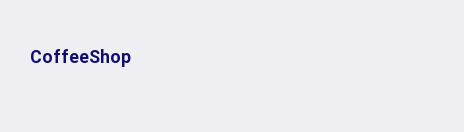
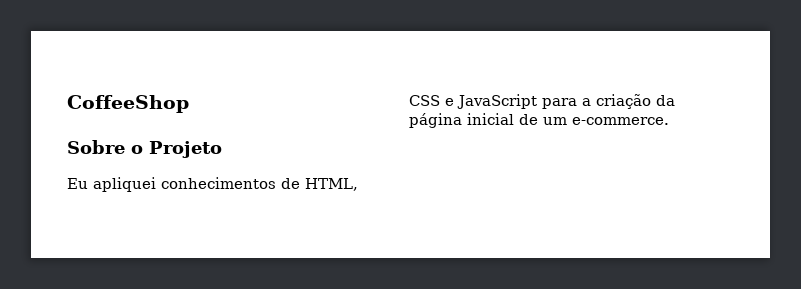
(131, 58) none -> [67,140,222,158] [67,177,358,192] [409,94,675,109] [409,113,669,128] // Sobre o Projeto // Eu apliquei conhecimentos de HTML, CSS e JavaScript para a criação da página inicial de um e-commerce.

